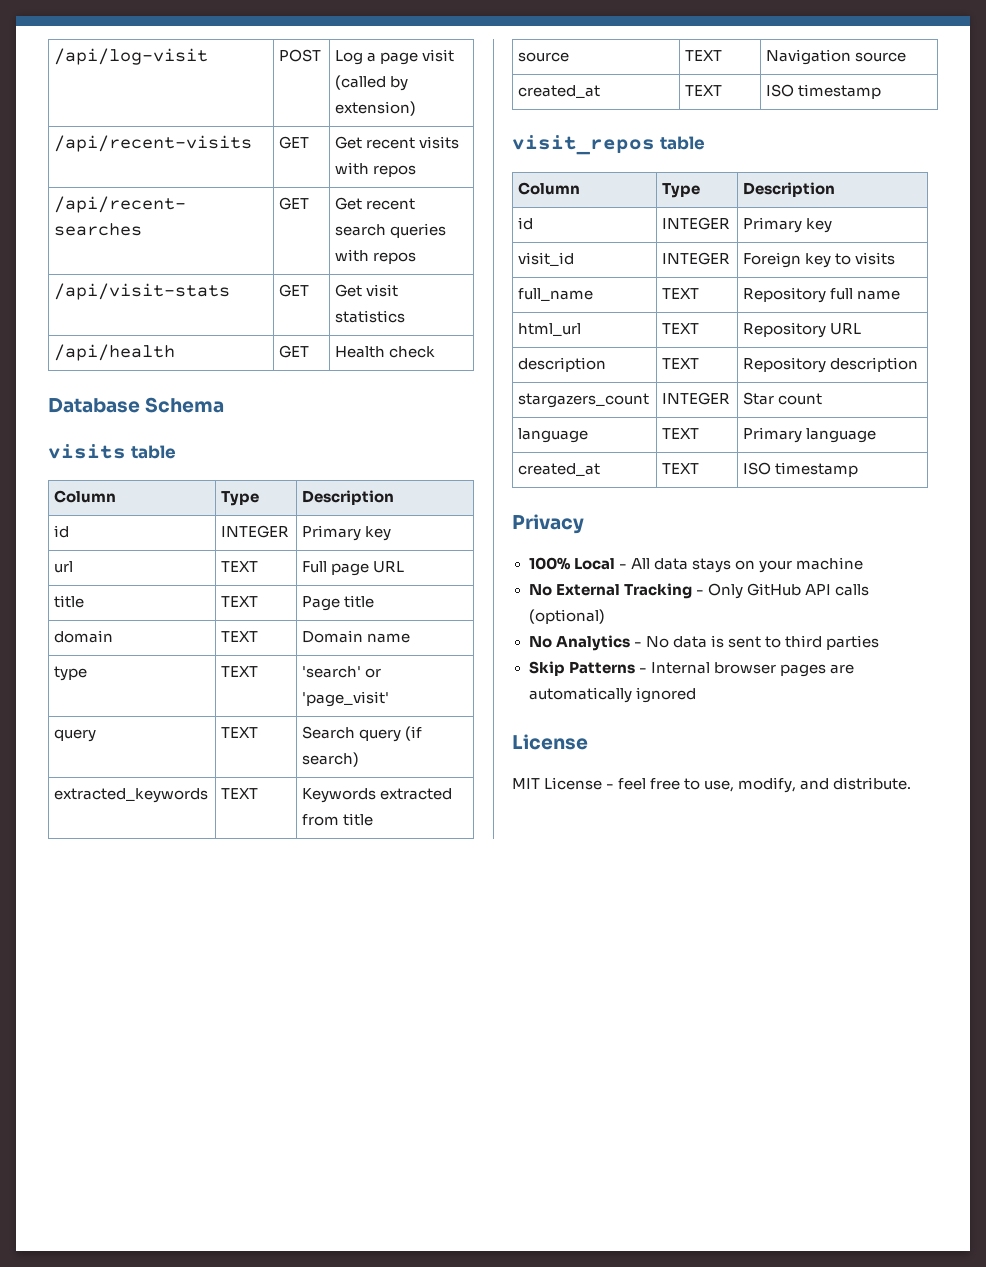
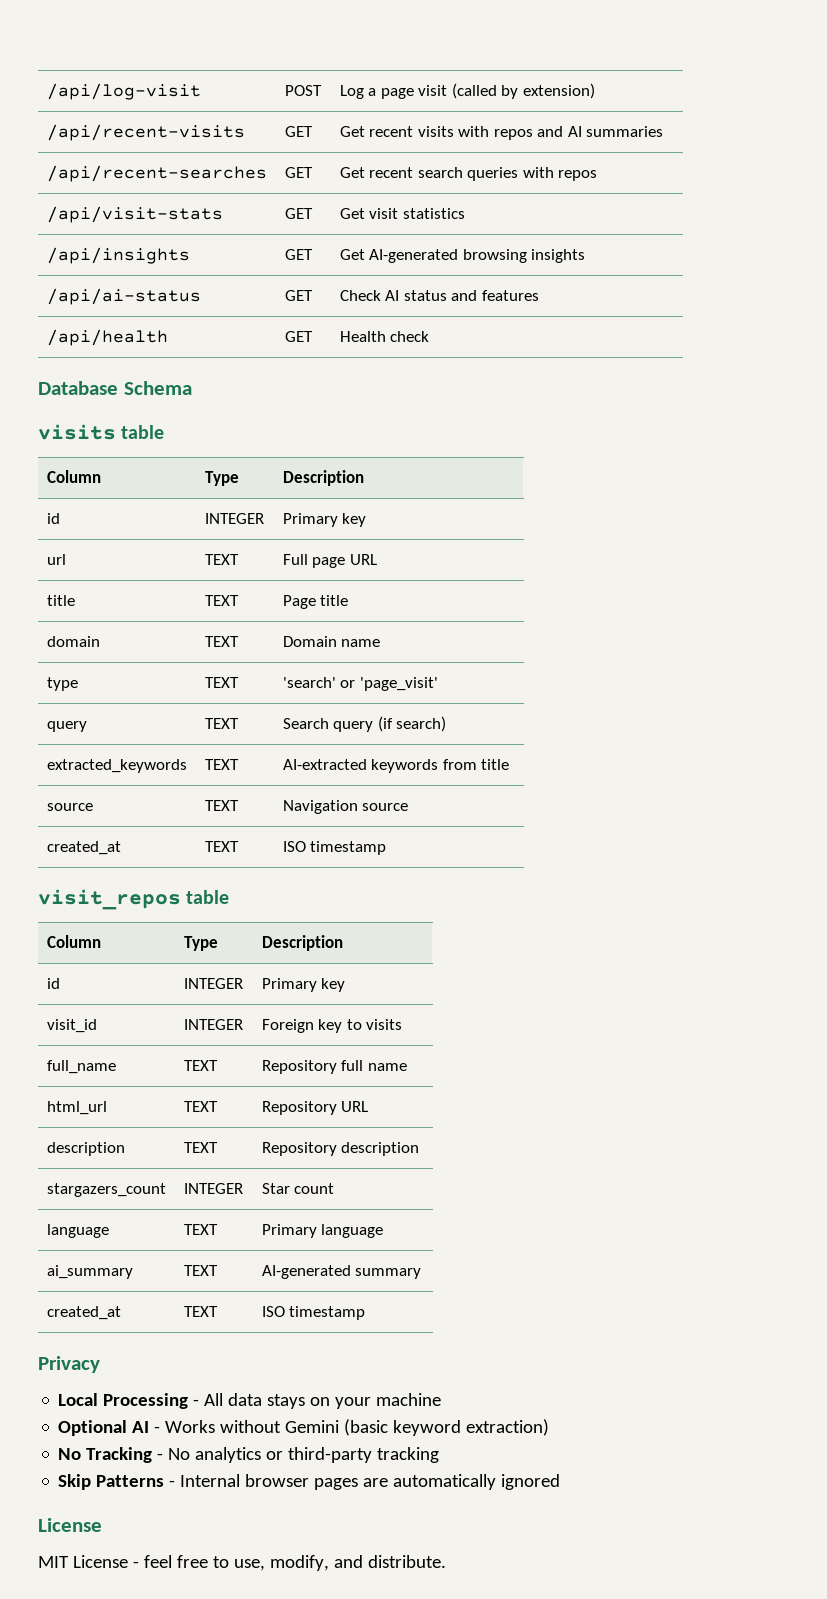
(417, 171) none -> [537,126,663,137] and AI summaries
(406, 316) none -> [46,247,190,264] [284,249,313,260] [339,249,586,263] [46,288,201,305] [284,290,313,301] [339,290,539,301] // /api/insights | GET | Get AI-generated browsing insights // /api/ai-status | GET | Check AI status and features
[302,788,453,803] Keywords extracted -> [282,759,439,773] AI-extracted keywords
(877, 435) none -> [46,1265,133,1279] [183,1265,218,1276] [261,1265,422,1279] // ai_summary | TEXT | AI-generated summary
[528,557,615,570] 100% Local -> [58,1393,189,1409] Local Processing
[528,584,620,596] // No External -> [58,1419,550,1436] [58,1448,82,1460] // Optional AI - Works without Gemini (basic keyword extraction) // No
[707,583,869,599] [528,609,605,624] [528,635,879,651] Only GitHub API calls (optional) // No Analytics - No data is sent to third parties -> [168,1447,440,1463] No analytics or third-party tracking

